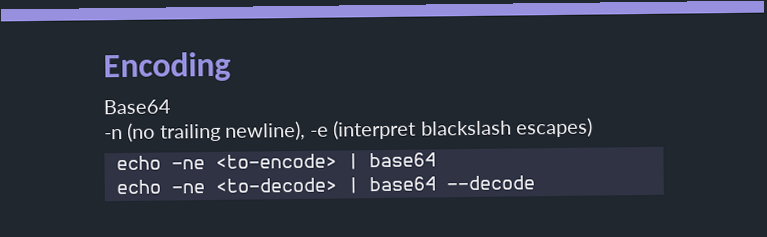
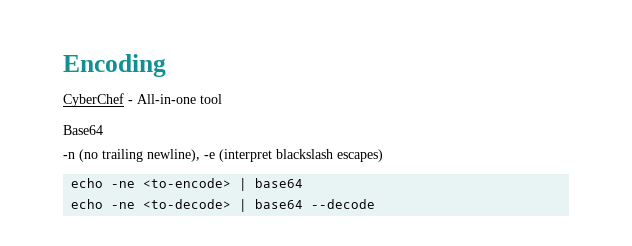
(231, 67) none -> [63,93,222,107] // CyberChef - All-in-one tool

